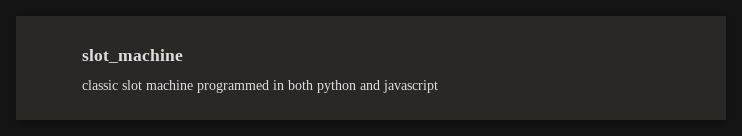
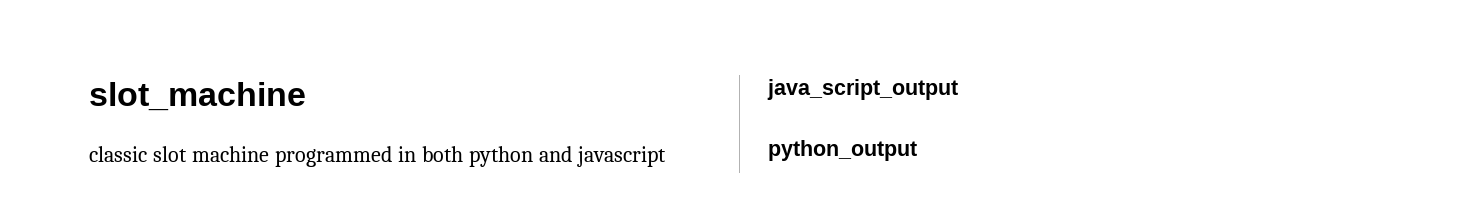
(438, 86) none -> [767,79,958,100] [768,140,917,161] // java_script_output // python_output

